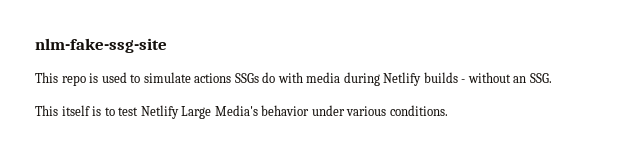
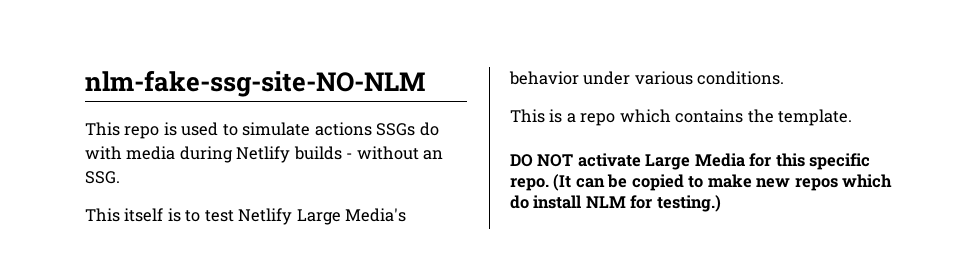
[35,38,167,53] nlm-fake-ssg-site -> [85,70,425,97] nlm-fake-ssg-site-NO-NLM
(448, 110) none -> [510,109,853,126] [510,153,871,170] [510,174,893,191] [510,195,721,212] // This is a repo which contains the template. // DO NOT activate Large Media for this specific repo. (It can be copied to make new repos which do install NLM for testing.)

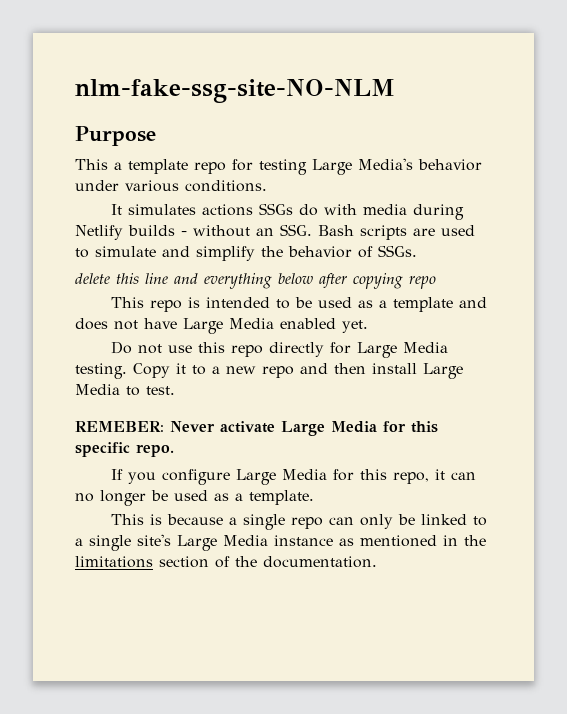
[85,122,311,139] // This repo is used to simulate -> [75,126,156,146] [75,158,482,175] [75,180,267,192] [110,204,196,215] // Purpose // This a template repo for testing Large Media's behavior under various conditions. // It simulates
[85,208,407,225] [509,71,785,85] [510,109,853,126] [510,154,574,167] // This itself is to test Netlify Large Media's behavior under various conditions. // This is a repo which contains the template. // DO NOT -> [318,225,475,240] [75,245,417,261] [75,273,436,289] [110,297,487,312] [75,318,368,334] [110,341,448,358] [75,363,463,379] [75,384,175,396] [75,421,215,432] Bash scripts are used to simulate and simplify the behavior of SSGs. // delete this line and everything below after copying repo // This repo is intended to be used as a template and does not have Large Media enabled yet. // Do not use this repo directly for Large Media testing. Copy it to a new repo and then install Large Media to test. // REMEBER: Never
[553,174,893,191] [510,195,721,212] (It can be copied to make new repos which do install NLM for testing.) -> [110,469,476,485] [75,490,314,506] [110,514,487,530] [75,534,486,551] [75,556,377,568] // If you configure Large Media for this repo, it can no longer be used as a template. // This is because a single repo can only be linked to a single site's Large Media instance as mentioned in the limitations section of the documentation.

